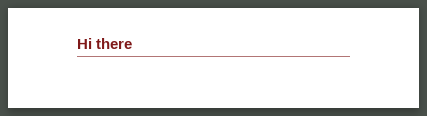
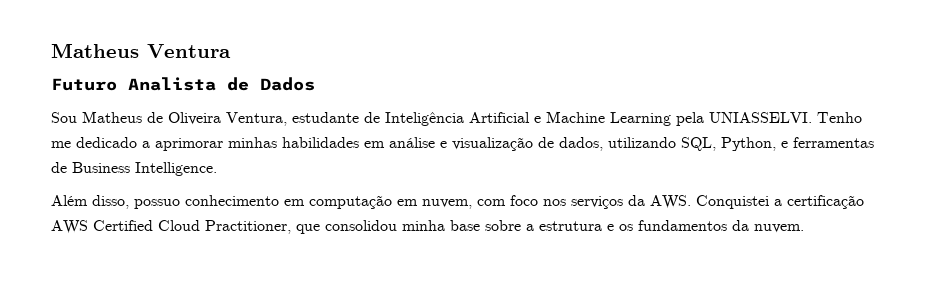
[77,38,133,49] Hi there -> [51,43,231,58] [51,77,315,91] [51,111,862,126] [51,137,874,151] [51,162,217,176] [51,195,864,209] [51,220,804,234] Matheus Ventura // Futuro Analista de Dados // Sou Matheus de Oliveira Ventura, estudante de Inteligência Artificial e Machine Learning pela UNIASSELVI. Tenho me dedicado a aprimorar minhas habilidades em análise e visualização de dados, utilizando SQL, Python, e ferramentas de Business Intelligence. // Além disso, possuo conhecimento em computação em nuvem, com foco nos serviços da AWS. Conquistei a certificação AWS Certified Cloud Practitioner, que consolidou minha base sobre a estrutura e os fundamentos da nuvem.

